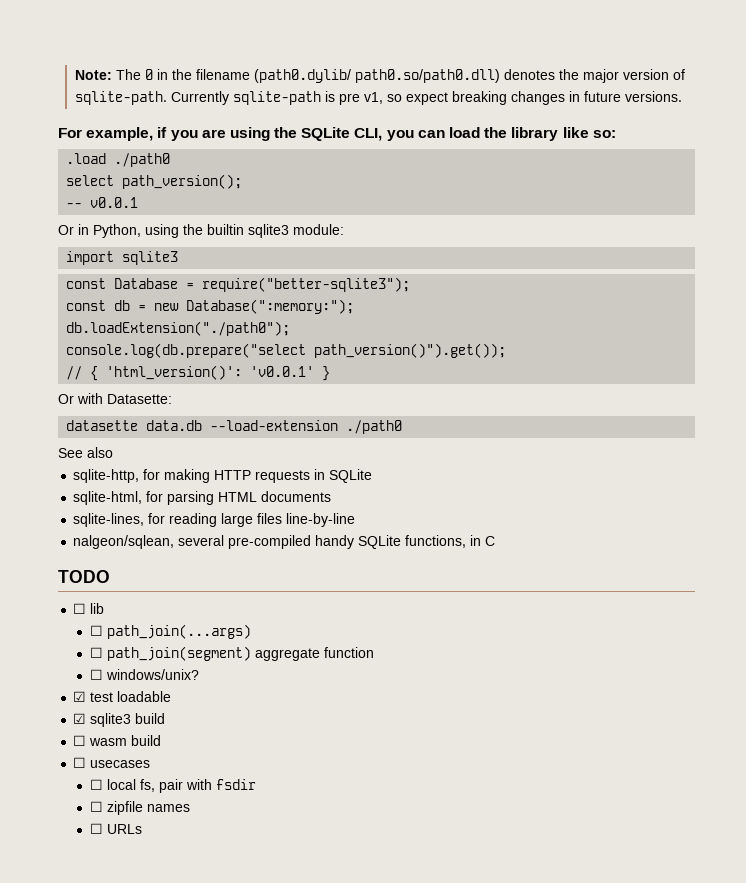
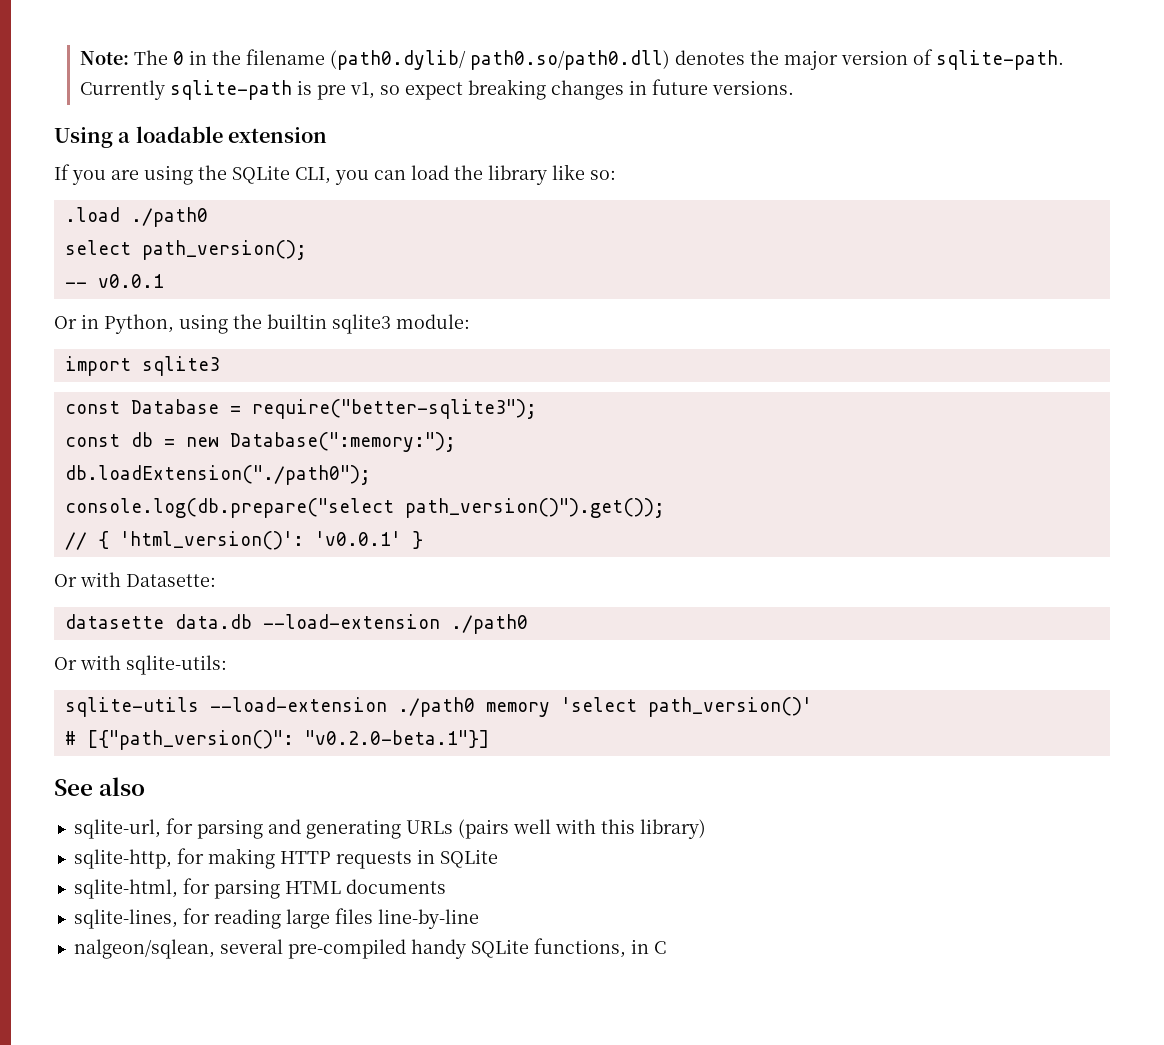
[58,127,168,141] For example, if -> [54,126,328,148] [54,164,70,180] Using a loadable extension // If
[58,447,113,458] See also -> [54,655,227,675] [64,697,812,717] [64,730,489,750] [54,777,146,796] [73,818,706,839] Or with sqlite-utils: // sqlite-utils --load-extension ./path0 memory 'select path_version()' // # [{"path_version()": "v0.2.0-beta.1"}] // See also // sqlite-url, for parsing and generating URLs (pairs well with this library)
[58,570,110,583] [73,603,105,614] [89,624,251,639] [89,646,374,661] [89,669,199,680] [73,691,172,702] [73,713,166,727] [73,735,162,746] [73,757,151,768] [89,779,256,793] [89,801,190,815] [89,823,142,834] // TODO // ☐ lib // ☐ path_join(...args) // ☐ path_join(segment) aggregate function // ☐ windows/unix? // ☑ test loadable // ☑ sqlite3 build // ☐ wasm build // ☐ usecases // ☐ local fs, pair with fsdir // ☐ zipfile names // ☐ URLs -> (666, 947) none

